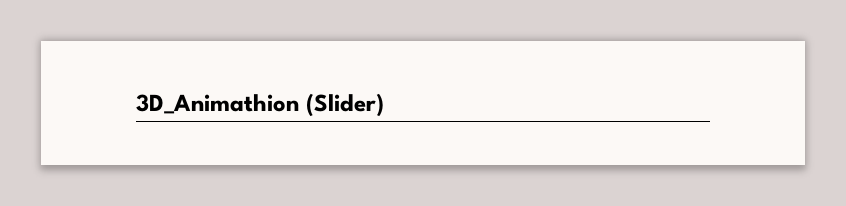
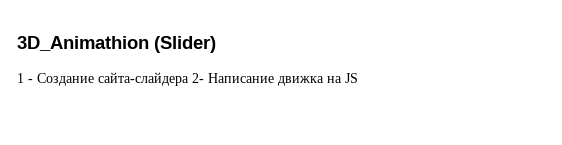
(384, 105) none -> [17,72,358,86] // 1 - Создание сайта-слайдера 2- Написание движка на JS

